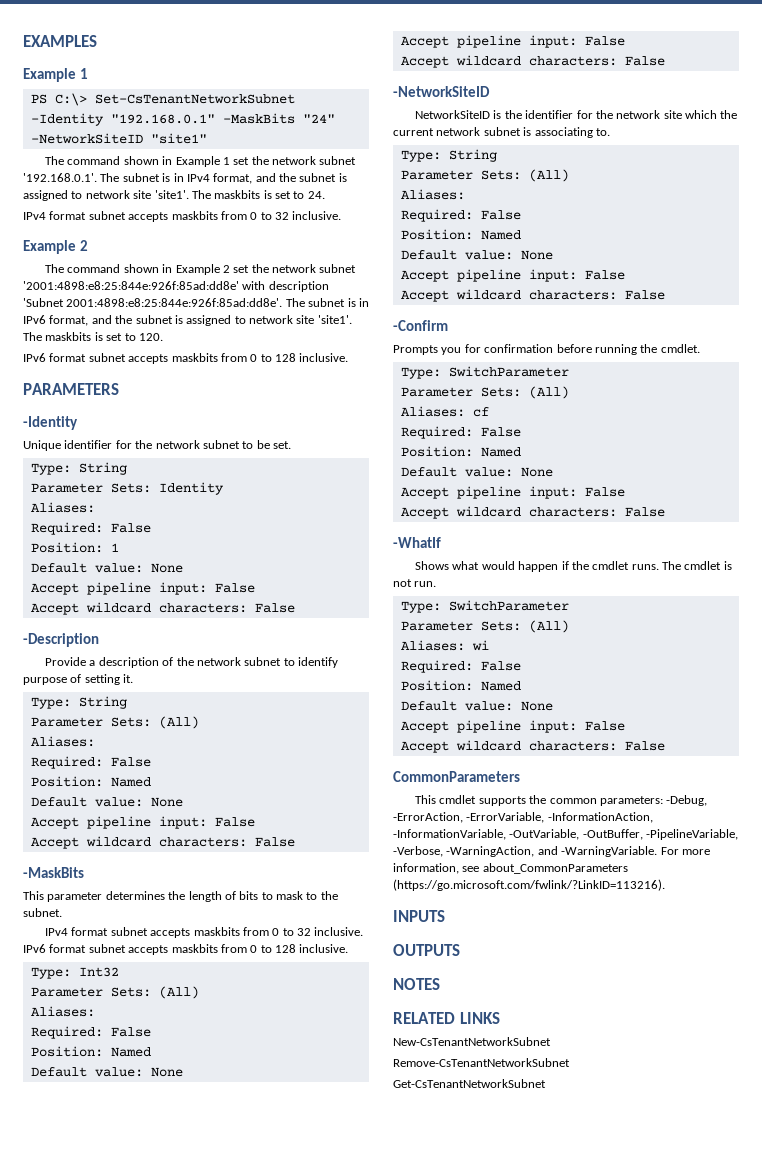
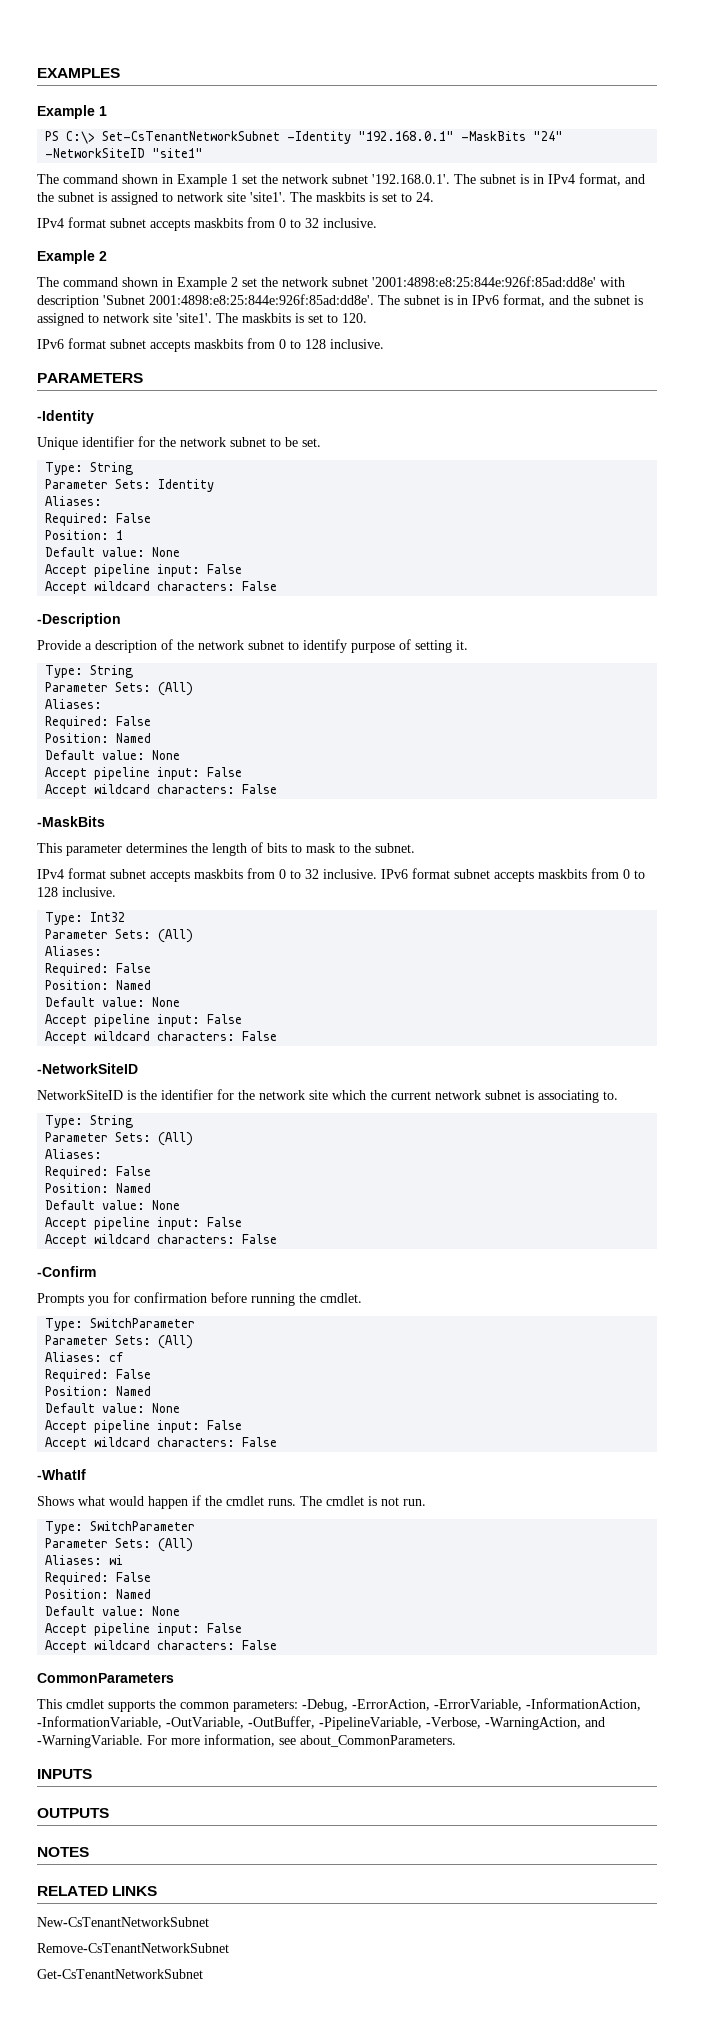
[482,863,628,874] [393,879,665,891] about_CommonParameters (https://go.microsoft.com/fwlink/?LinkID=113216). -> [300,1735,456,1747] about_CommonParameters.

